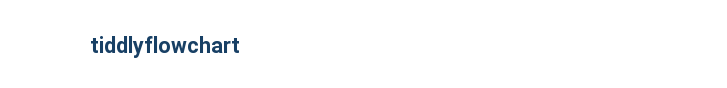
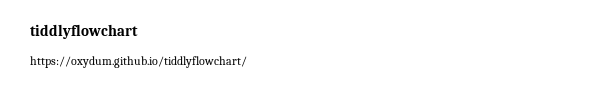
(240, 47) none -> [30,56,247,68] // https://oxydum.github.io/tiddlyflowchart/

